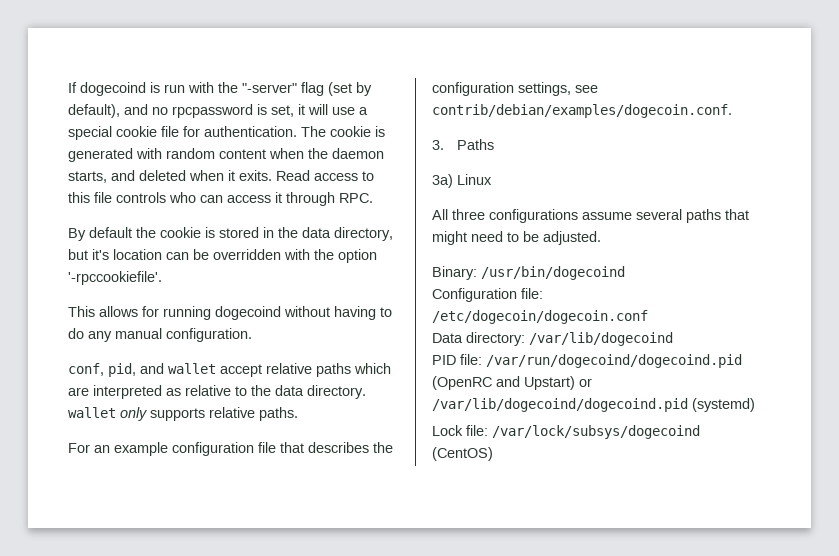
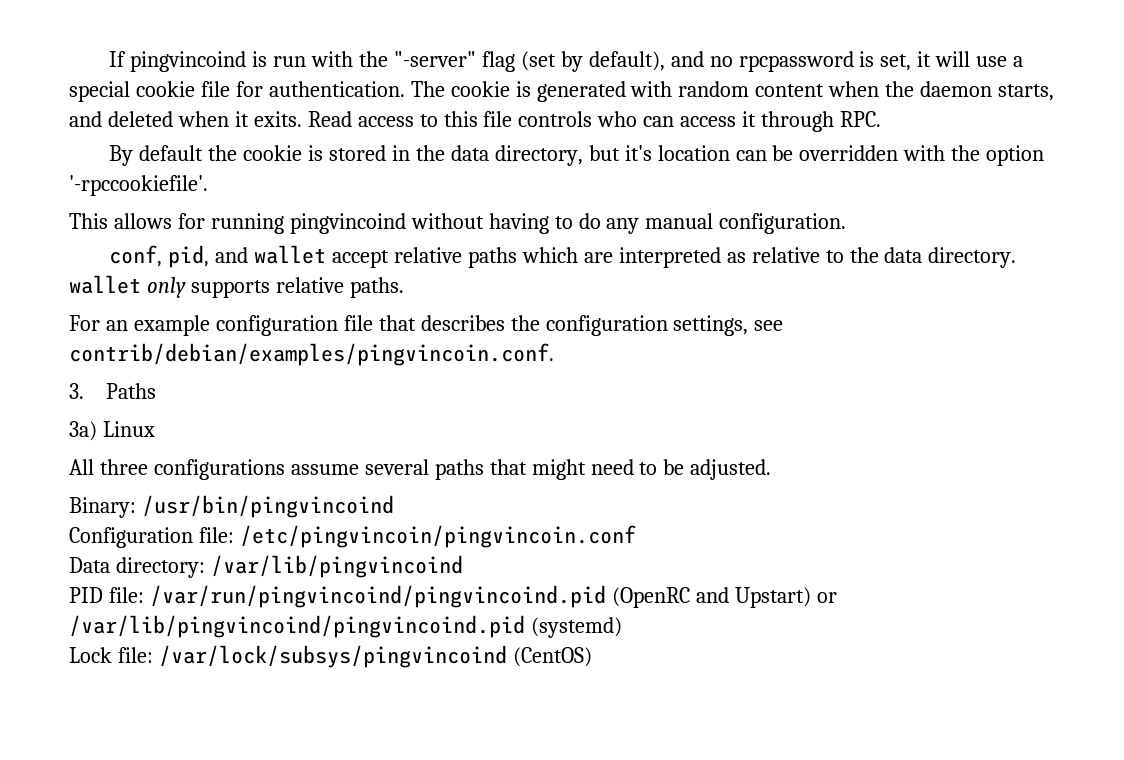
[80,82,146,96] dogecoind -> [130,51,247,72] pingvincoind
[215,306,281,320] dogecoind -> [289,213,406,234] pingvincoind
[432,104,732,118] contrib/debian/examples/dogecoin.conf. -> [69,343,554,366] contrib/debian/examples/pingvincoin.conf.
[481,266,625,280] /usr/bin/dogecoind -> [141,495,394,518] /usr/bin/pingvincoind
[432,310,648,324] /etc/dogecoin/dogecoin.conf -> [239,525,636,548] /etc/pingvincoin/pingvincoin.conf
[529,332,673,346] /var/lib/dogecoind -> [210,555,463,578] /var/lib/pingvincoind
[486,354,742,368] /var/run/dogecoind/dogecoind.pid -> [149,585,606,608] /var/run/pingvincoind/pingvincoind.pid
[432,398,688,412] /var/lib/dogecoind/dogecoind.pid -> [69,615,525,638] /var/lib/pingvincoind/pingvincoind.pid
[492,425,700,439] /var/lock/subsys/dogecoind -> [158,645,507,668] /var/lock/subsys/pingvincoind

